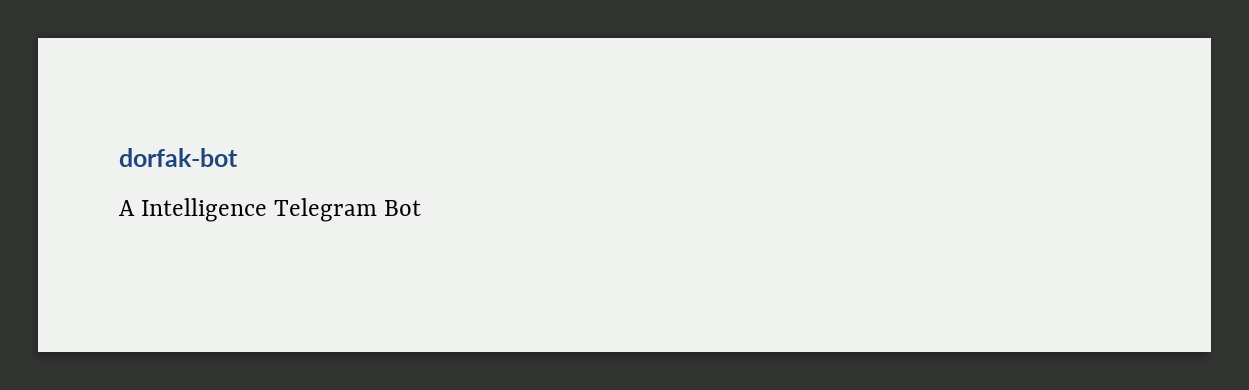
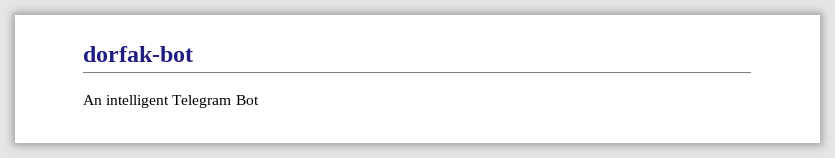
[119,198,268,222] A Intelligence -> [83,95,170,108] An intelligent

